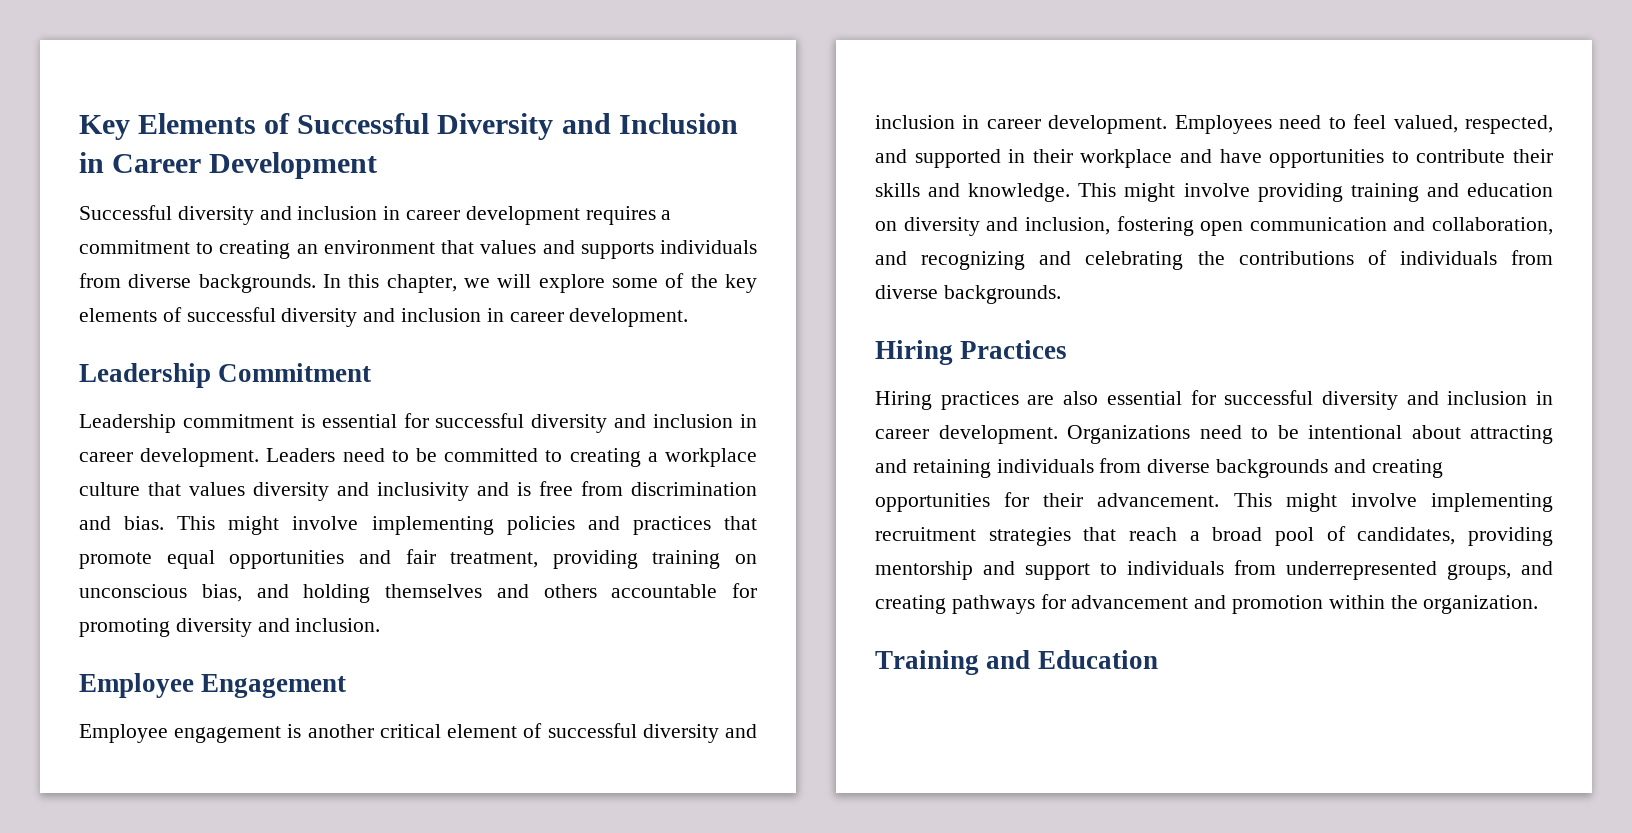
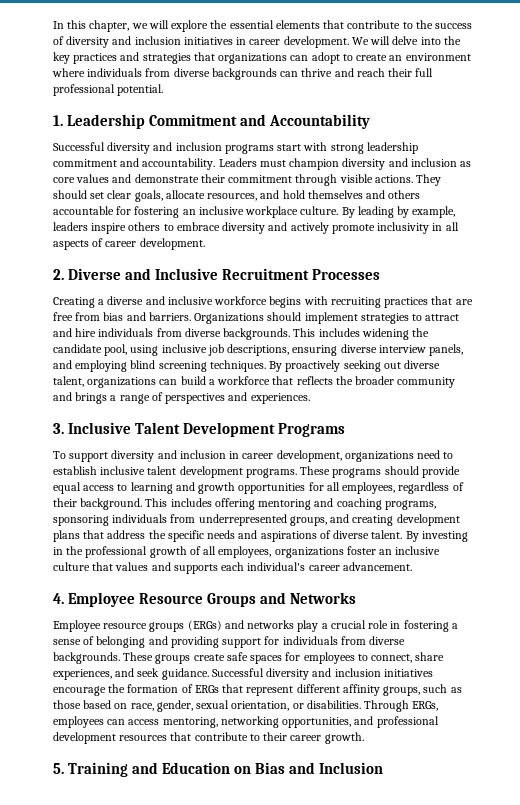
[79,113,738,140] [79,152,378,179] [79,205,672,225] [79,240,757,259] [79,273,316,293] Key Elements of Successful Diversity and Inclusion in Career Development // Successful diversity and inclusion in career development requires a commitment to creating an environment that values and supports individuals from diverse backgrounds. -> (53, 25) none
[611,273,757,293] [79,307,689,327] [79,363,372,388] [79,413,758,433] [79,448,757,467] [79,481,757,501] [79,516,757,535] [79,549,757,569] [79,583,757,603] [79,618,381,637] [79,673,347,698] [79,723,757,743] [875,114,1553,134] [875,149,1553,168] [875,183,1553,202] [875,216,1553,236] [875,250,1553,270] [875,285,1061,304] [875,340,1068,365] [875,390,1553,410] [875,425,1553,444] [875,458,1443,478] [875,492,1553,512] [875,526,1553,546] [875,561,1117,580] some of the key elements of successful diversity and inclusion in career development. // Leadership Commitment // Leadership commitment is essential for successful diversity and inclusion in career development. Leaders need to be committed to creating a workplace culture that values diversity and inclusivity and is free from discrimination and bias. This might involve implementing policies and practices that promote equal opportunities and fair treatment, providing training on unconscious bias, and holding themselves and others accountable for promoting diversity and inclusion. // Employee Engagement // Employee engagement is another critical element of successful diversity and inclusion in career development. Employees need to feel valued, respected, and supported in their workplace and have opportunities to contribute their skills and knowledge. This might involve providing training and education on diversity and inclusion, fostering open communication and collaboration, and recognizing and celebrating the contributions of individuals from diverse backgrounds. // Hiring Practices // Hiring practices are also essential for successful diversity and inclusion in career development. Organizations need to be intentional about attracting and retaining individuals from diverse backgrounds and creating opportunities for their advancement. This might involve implementing recruitment strategies that reach a broad pool of candidates, providing mentorship and support to -> [210,20,473,29] [53,36,461,48] [53,52,471,64] [52,68,434,80] [53,84,164,96] [53,114,371,129] [53,142,418,154] [53,158,472,170] [53,174,442,186] [53,190,421,202] [53,206,456,218] [53,222,459,234] [53,238,205,250] [53,268,381,280] [53,296,473,308] [53,312,460,324] [53,328,430,340] [53,344,464,356] [53,360,441,372] [53,376,456,388] [53,392,310,404] [53,422,346,437] [53,450,454,462] [53,466,460,478] [53,482,464,494] [53,498,436,510] [53,515,109,526] the essential elements that contribute to the success of diversity and inclusion initiatives in career development. We will delve into the key practices and strategies that organizations can adopt to create an environment where individuals from diverse backgrounds can thrive and reach their full professional potential. // 1. Leadership Commitment and Accountability // Successful diversity and inclusion programs start with strong leadership commitment and accountability. Leaders must champion diversity and inclusion as core values and demonstrate their commitment through visible actions. They should set clear goals, allocate resources, and hold themselves and others accountable for fostering an inclusive workplace culture. By leading by example, leaders inspire others to embrace diversity and actively promote inclusivity in all aspects of career development. // 2. Diverse and Inclusive Recruitment Processes // Creating a diverse and inclusive workforce begins with recruiting practices that are free from bias and barriers. Organizations should implement strategies to attract and hire individuals from diverse backgrounds. This includes widening the candidate pool, using inclusive job descriptions, ensuring diverse interview panels, and employing blind screening techniques. By proactively seeking out diverse talent, organizations can build a workforce that reflects the broader community and brings a range of perspectives and experiences. // 3. Inclusive Talent Development Programs // To support diversity and inclusion in career development, organizations need to establish inclusive talent development programs. These programs should provide equal access to learning and growth opportunities for all employees, regardless of their background. This includes offering mentoring and coaching programs, sponsoring
[951,594,1539,614] [875,650,1158,675] pathways for advancement and promotion within the organization. // Training and Education -> [396,514,460,526] [53,530,468,542] [53,546,441,558] [53,562,412,574] [53,592,357,607] [53,620,458,632] [53,636,406,648] [53,652,445,664] [53,668,433,680] [53,684,462,696] [53,700,439,712] [53,716,439,728] [53,732,364,744] [53,762,384,777] development plans that address the specific needs and aspirations of diverse talent. By investing in the professional growth of all employees, organizations foster an inclusive culture that values and supports each individual's career advancement. // 4. Employee Resource Groups and Networks // Employee resource groups (ERGs) and networks play a crucial role in fostering a sense of belonging and providing support for individuals from diverse backgrounds. These groups create safe spaces for employees to connect, share experiences, and seek guidance. Successful diversity and inclusion initiatives encourage the formation of ERGs that represent different affinity groups, such as those based on race, gender, sexual orientation, or disabilities. Through ERGs, employees can access mentoring, networking opportunities, and professional development resources that contribute to their career growth. // 5. Training and Education on Bias and Inclusion

